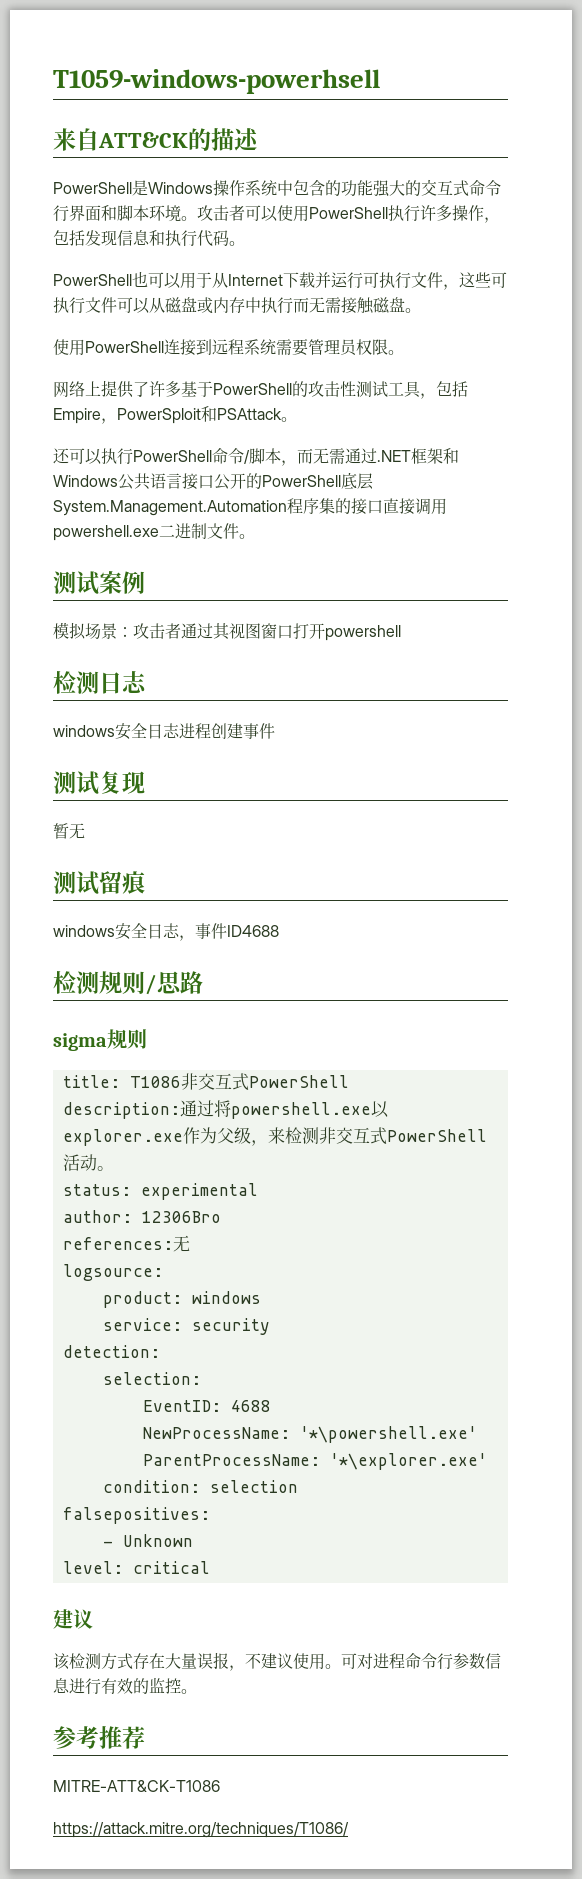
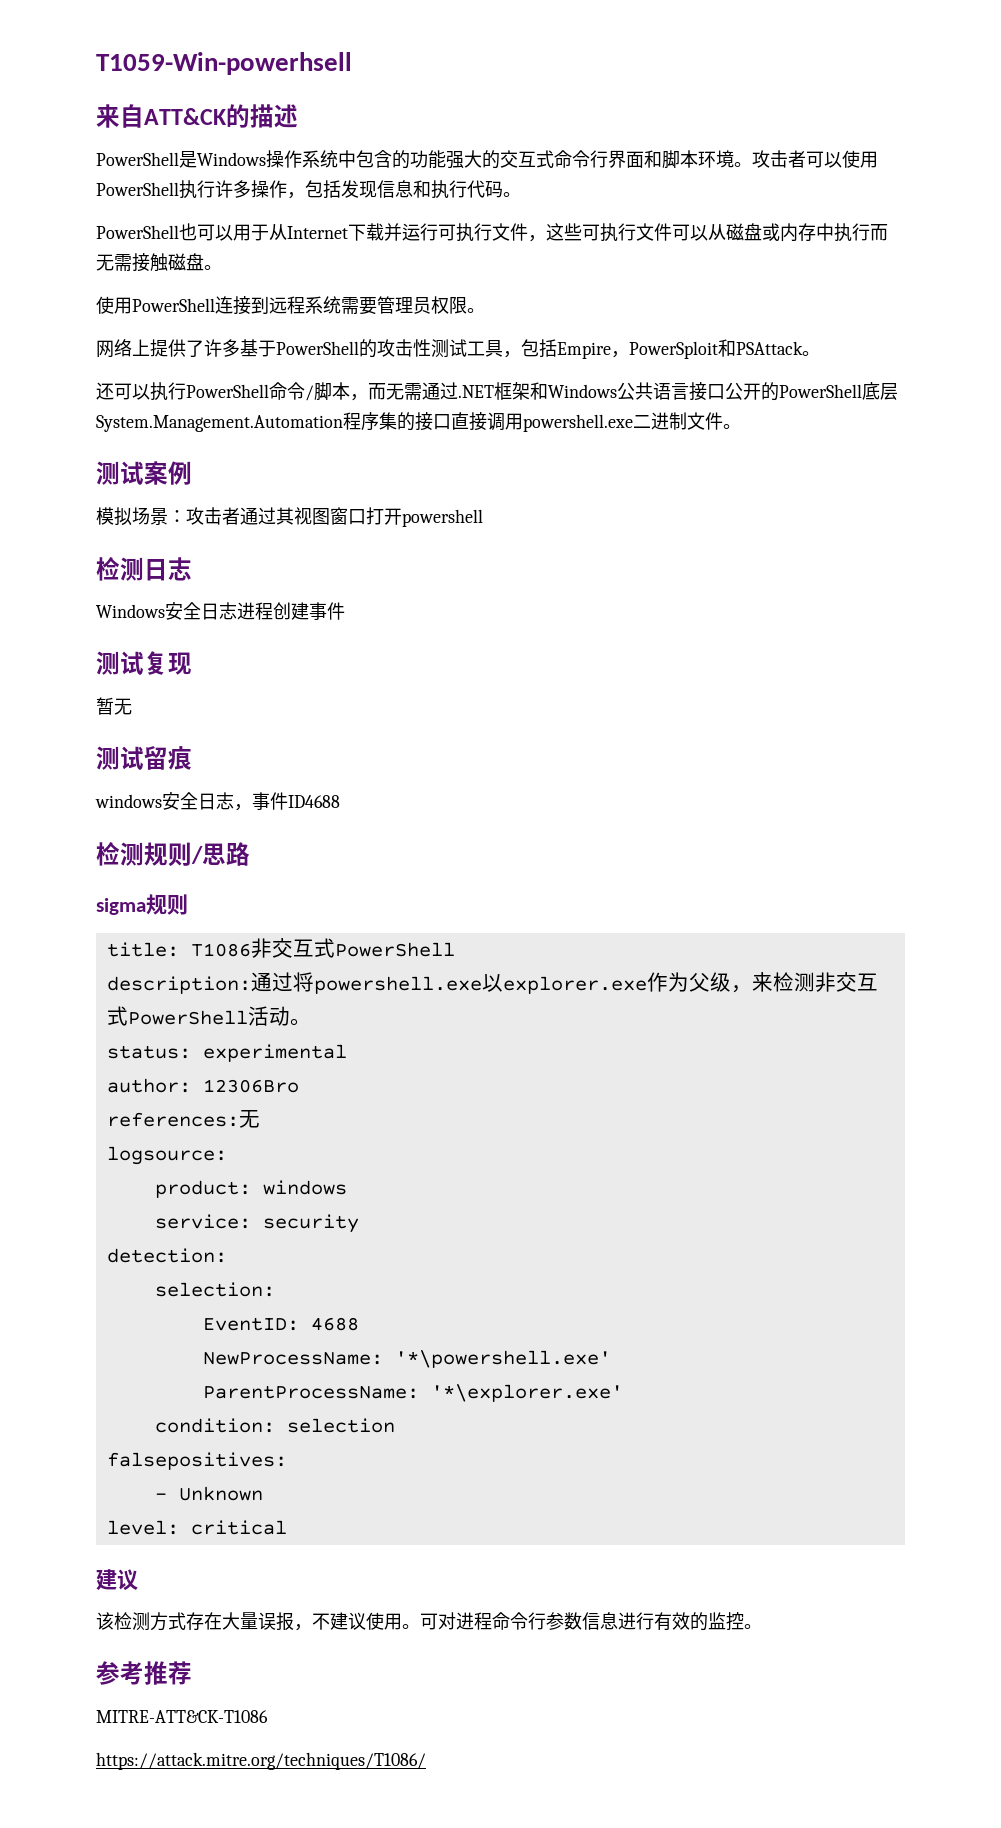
[53,69,380,94] T1059-windows-powerhsell -> [96,52,352,75] T1059-Win-powerhsell
[53,725,115,737] windows -> [96,604,165,618] Windows

